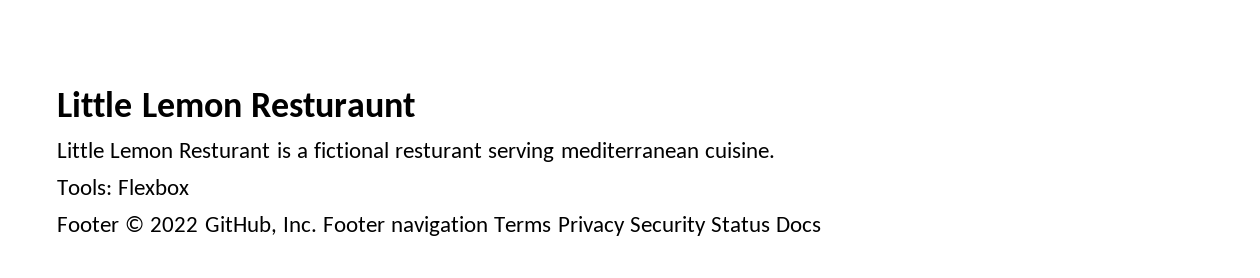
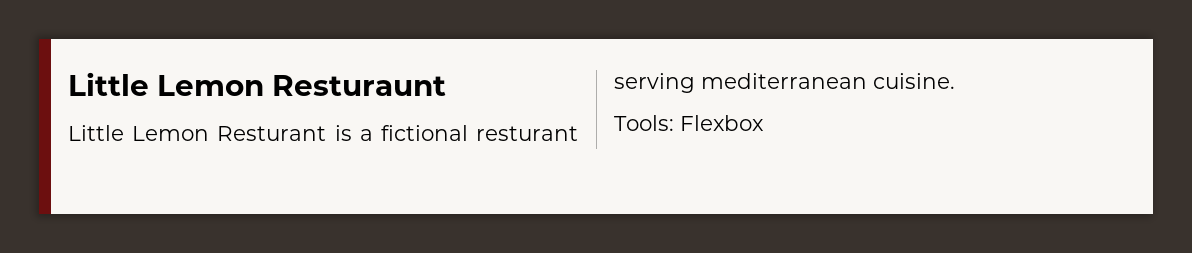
[57,216,822,236] // Footer © 2022 GitHub, Inc. Footer navigation Terms Privacy Security Status Docs -> (764, 123) none

